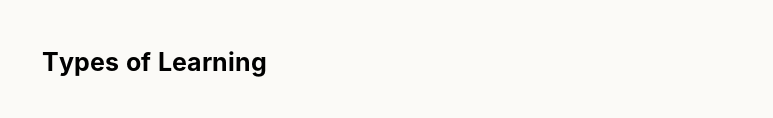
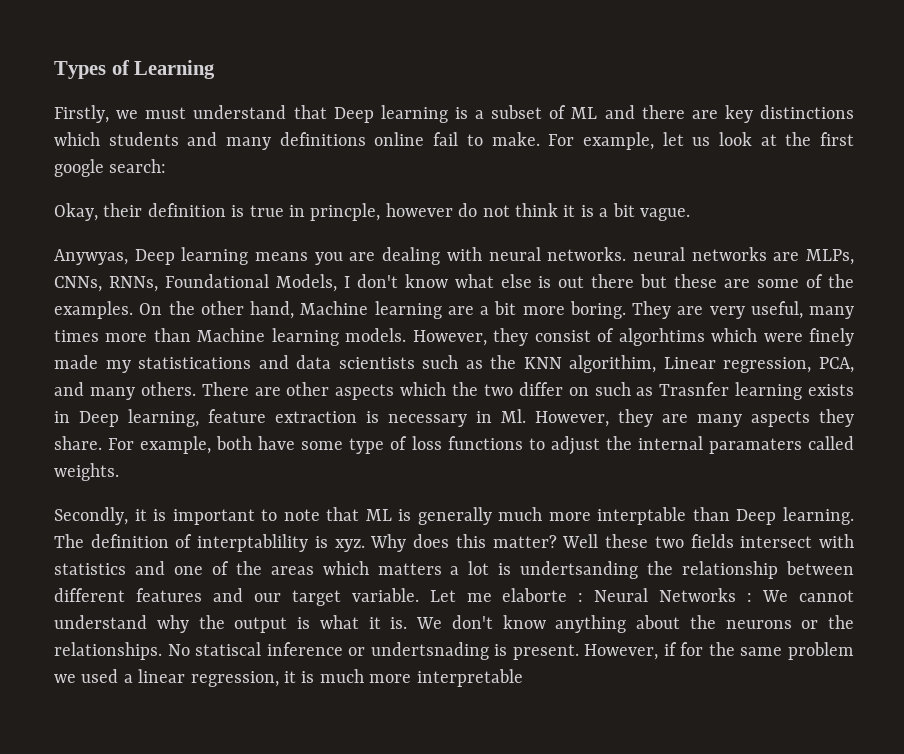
(267, 64) none -> [54,105,854,123] [54,132,854,150] [54,159,167,177] [54,203,690,221] [54,247,855,265] [54,274,855,292] [54,301,854,319] [54,328,854,346] [54,355,855,373] [54,382,854,400] [54,409,854,427] [54,436,855,455] [54,463,119,481] [54,507,854,525] [54,534,855,552] [54,561,855,579] [54,588,855,606] [54,615,854,633] [54,642,855,660] [54,669,523,687] // Firstly, we must understand that Deep learning is a subset of ML and there are key distinctions which students and many definitions online fail to make. For example, let us look at the first google search: // Okay, their definition is true in princple, however do not think it is a bit vague. // Anywyas, Deep learning means you are dealing with neural networks. neural networks are MLPs, CNNs, RNNs, Foundational Models, I don't know what else is out there but these are some of the examples. On the other hand, Machine learning are a bit more boring. They are very useful, many times more than Machine learning models. However, they consist of algorhtims which were finely made my statistications and data scientists such as the KNN algorithim, Linear regression, PCA, and many others. There are other aspects which the two differ on such as Trasnfer learning exists in Deep learning, feature extraction is necessary in Ml. However, they are many aspects they share. For example, both have some type of loss functions to adjust the internal paramaters called weights. // Secondly, it is important to note that ML is generally much more interptable than Deep learning. The definition of interptablility is xyz. Why does this matter? Well these two fields intersect with statistics and one of the areas which matters a lot is undertsanding the relationship between different features and our target variable. Let me elaborte : Neural Networks : We cannot understand why the output is what it is. We don't know anything about the neurons or the relationships. No statiscal inference or undertsnading is present. However, if for the same problem we used a linear regression, it is much more interpretable

